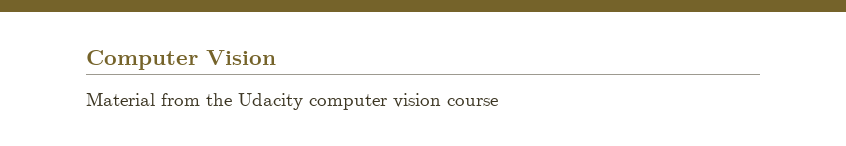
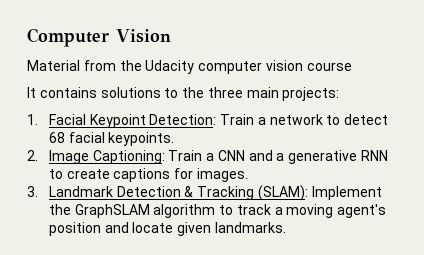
(498, 102) none -> [27,87,340,101] [27,114,389,128] [48,132,175,146] [27,150,389,164] [48,168,248,182] [27,185,382,201] [48,204,387,218] [48,222,286,236] // It contains solutions to the three main projects: // 1. Facial Keypoint Detection: Train a network to detect 68 facial keypoints. // 2. Image Captioning: Train a CNN and a generative RNN to create captions for images. // 3. Landmark Detection & Tracking (SLAM): Implement the GraphSLAM algorithm to track a moving agent's position and locate given landmarks.

